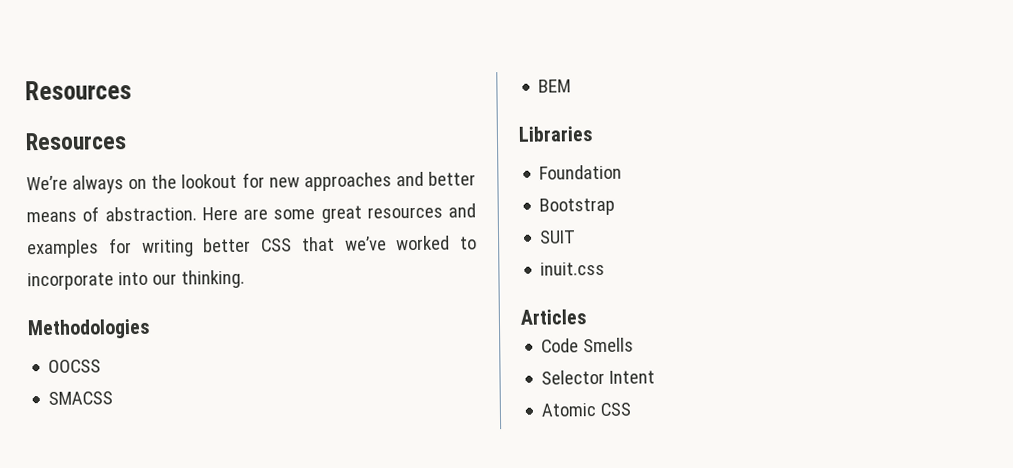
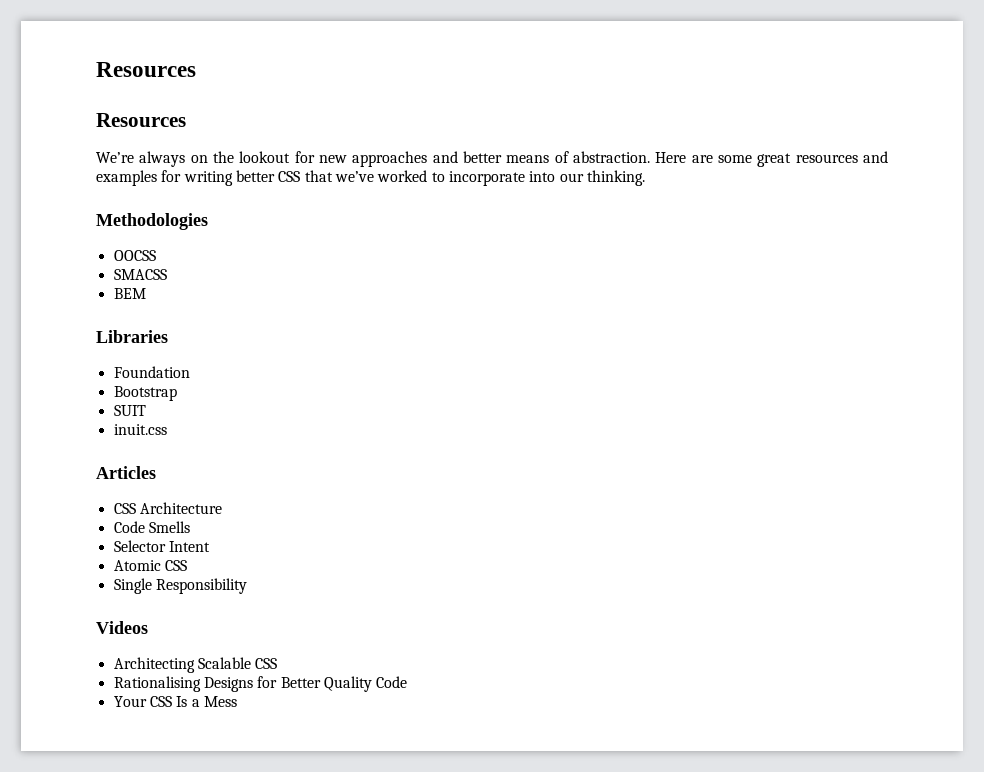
(587, 317) none -> [113,502,222,514] // CSS Architecture
(632, 409) none -> [113,578,247,594] [96,621,148,634] [113,657,278,673] [113,676,408,692] [113,696,237,707] // Single Responsibility // Videos // Architecting Scalable CSS // Rationalising Designs for Better Quality Code // Your CSS Is a Mess

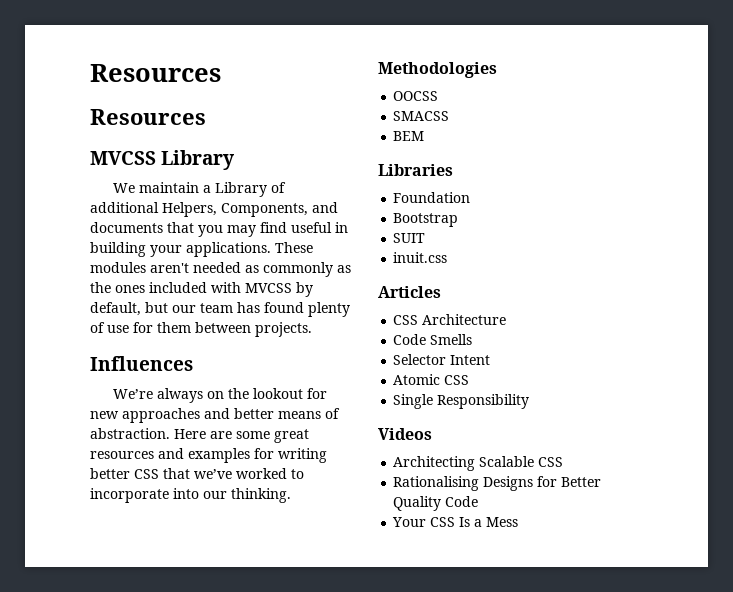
(186, 120) none -> [90,150,235,170] [112,182,286,197] [90,202,338,217] [90,222,348,237] [90,242,313,257] [90,262,351,277] [90,282,313,297] [90,302,350,317] [90,322,312,337] [90,356,193,371] // MVCSS Library // We maintain a Library of additional Helpers, Components, and documents that you may find useful in building your applications. These modules aren't needed as commonly as the ones included with MVCSS by default, but our team has found plenty of use for them between projects. // Influences

